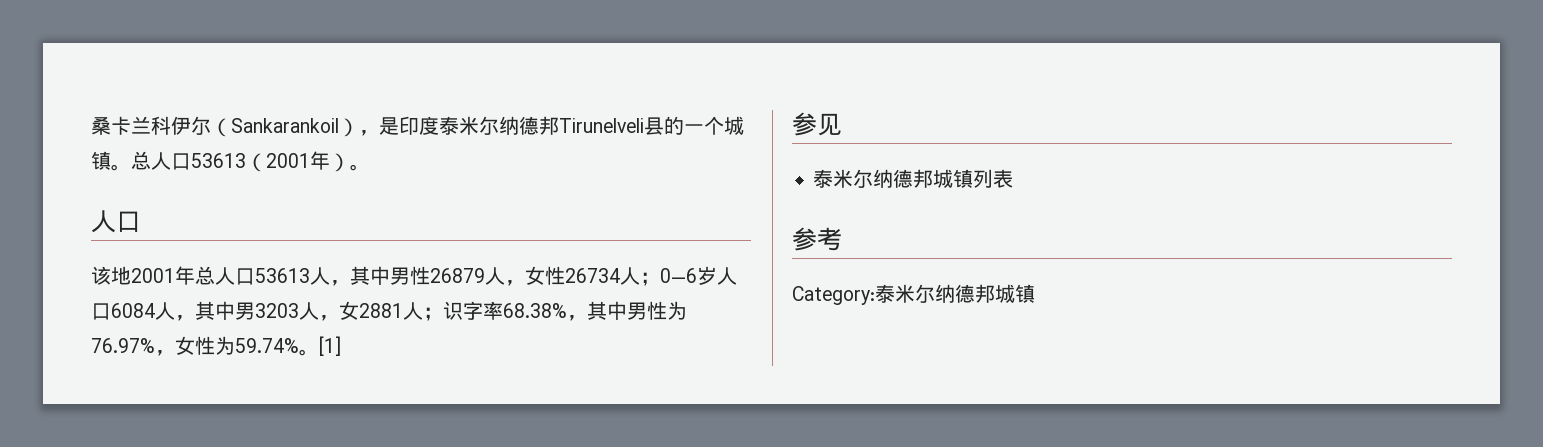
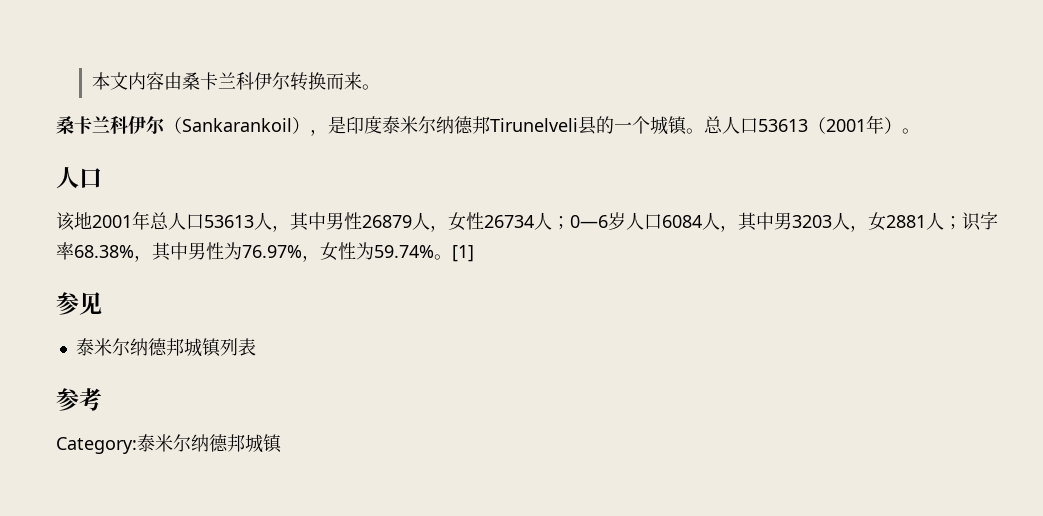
(91, 126) none -> [91,72,380,91] 本文内容由桑卡兰科伊尔转换而来。 //

